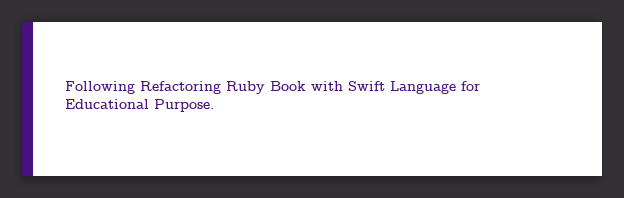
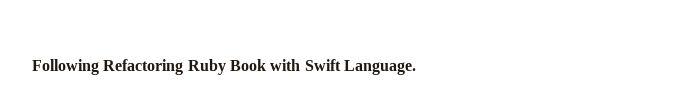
[390,81,480,94] [65,99,214,112] Language for Educational Purpose. -> [343,60,416,75] Language.

